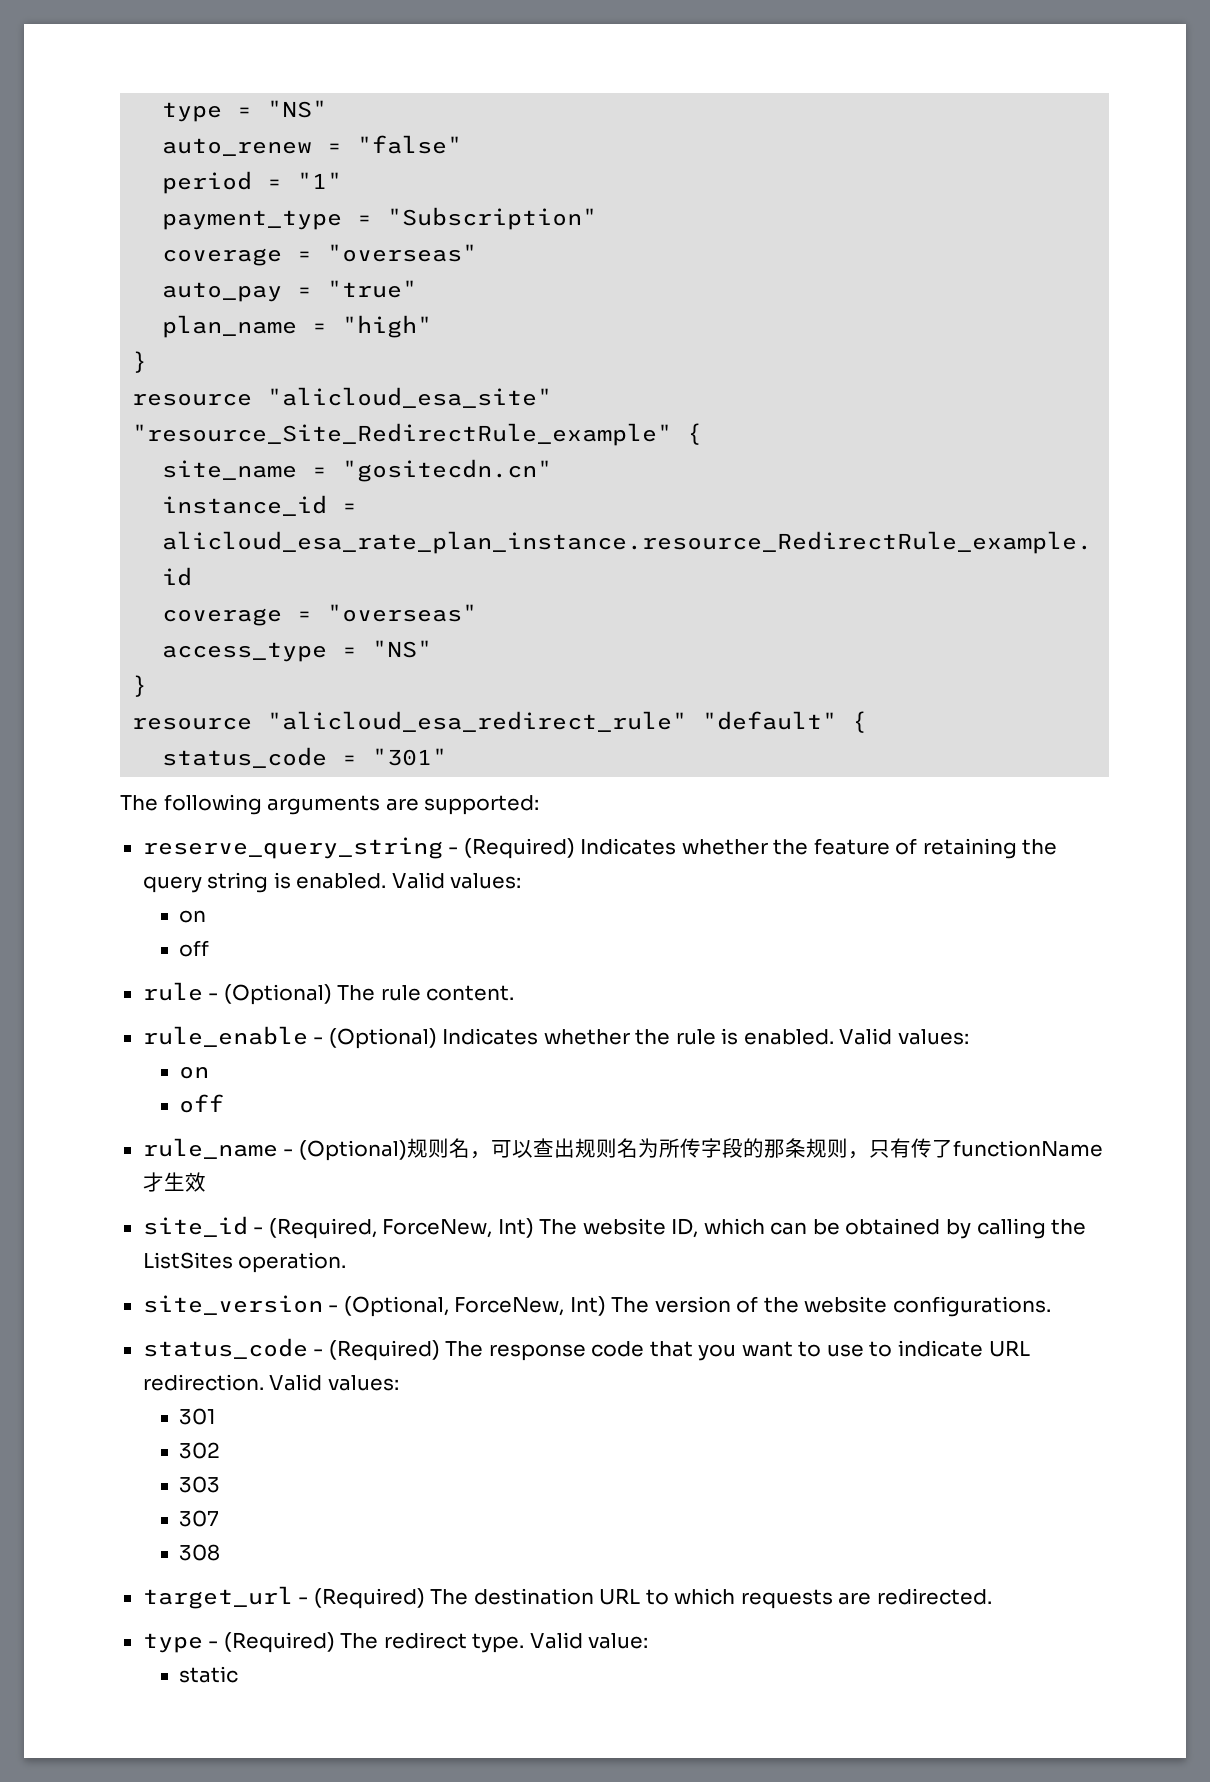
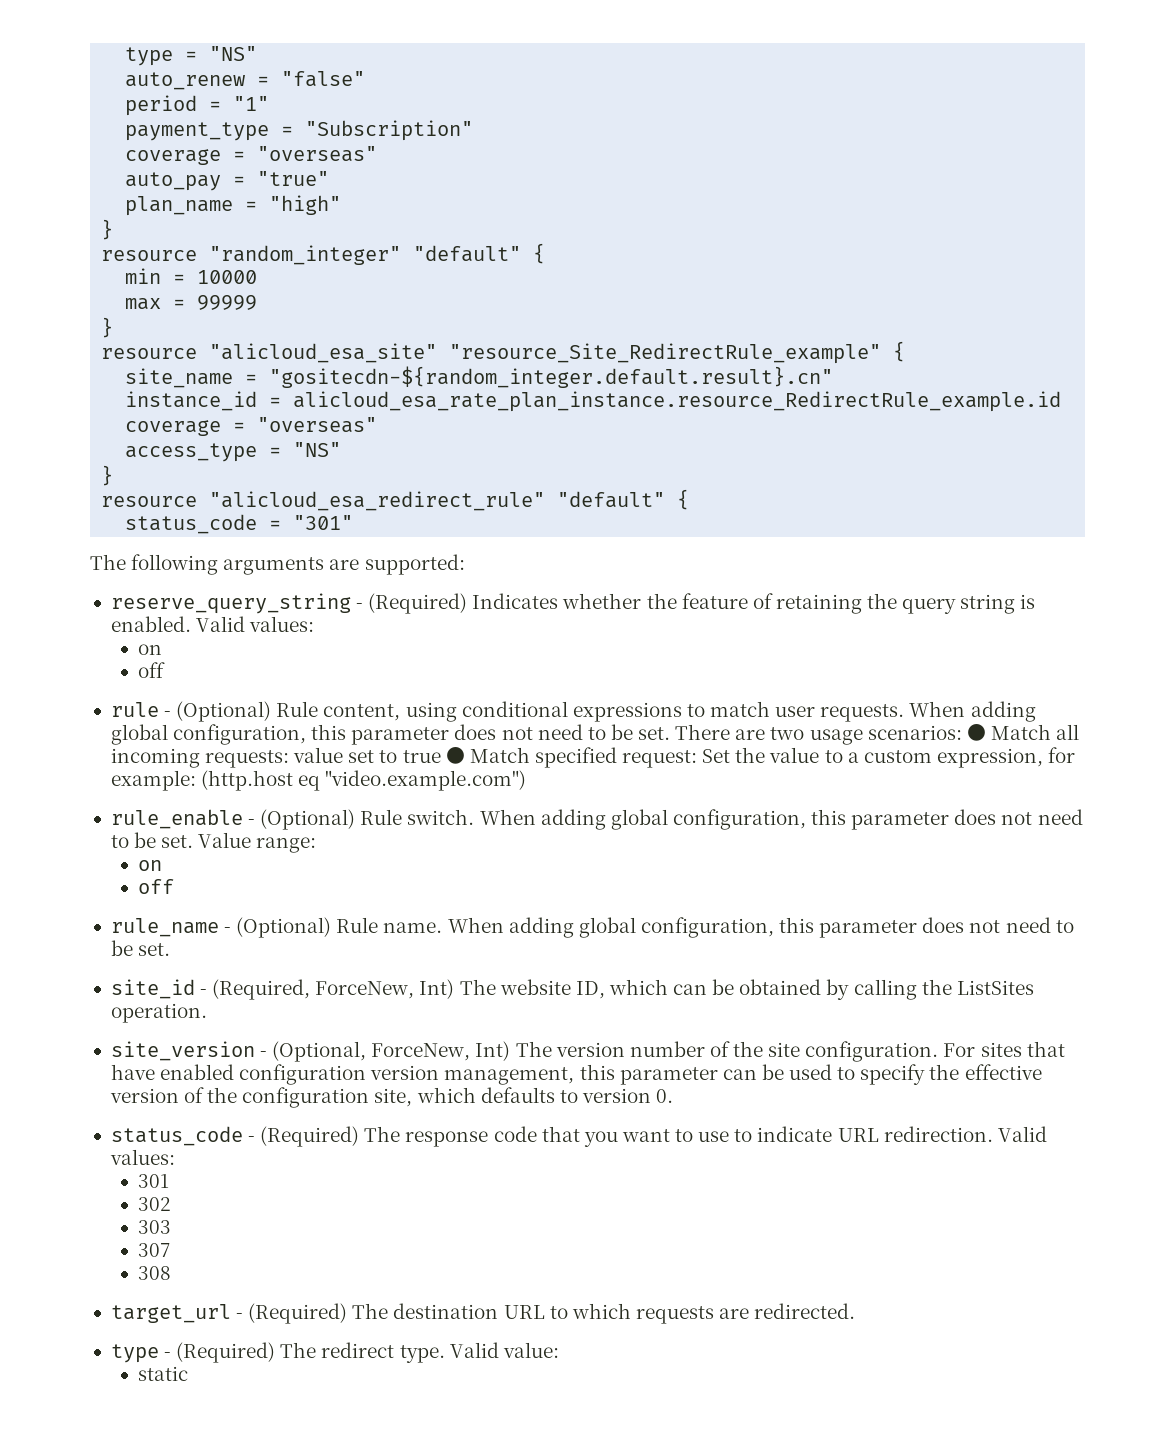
(148, 362) none -> [101,243,546,265] [125,268,258,284] [125,295,258,310] [101,317,114,338] // resource "random_integer" "default" { // min = 10000 // max = 99999 // }
[342,459,553,482] "gositecdn.cn" -> [269,366,834,388] "gositecdn-${random_integer.default.result}.cn"
[337,985,515,1001] [142,1026,969,1049] The rule content. // rule_enable - (Optional) Indicates whether the rule is enabled. Valid values: -> [276,701,1036,722] [110,724,1080,745] [110,747,1076,768] [110,770,527,791] [110,809,1083,830] [110,832,317,853] Rule content, using conditional expressions to match user requests. When adding global configuration, this parameter does not need to be set. There are two usage scenarios: ● Match all incoming requests: value set to true ● Match specified request: Set the value to a custom expression, for example: (http.host eq "video.example.com") // rule_enable - (Optional) Rule switch. When adding global configuration, this parameter does not need to be set. Value range:
[406,1138,1103,1159] [142,1172,206,1192] 规则名，可以查出规则名为所传字段的那条规则，只有传了functionName才生效 -> [336,917,1074,938] [110,940,171,956] Rule name. When adding global configuration, this parameter does not need to be set.
[736,1296,1051,1317] of the website configurations. -> [629,1041,1065,1062] [110,1064,1042,1085] [109,1087,674,1108] number of the site configuration. For sites that have enabled configuration version management, this parameter can be used to specify the effective version of the configuration site, which defaults to version 0.

